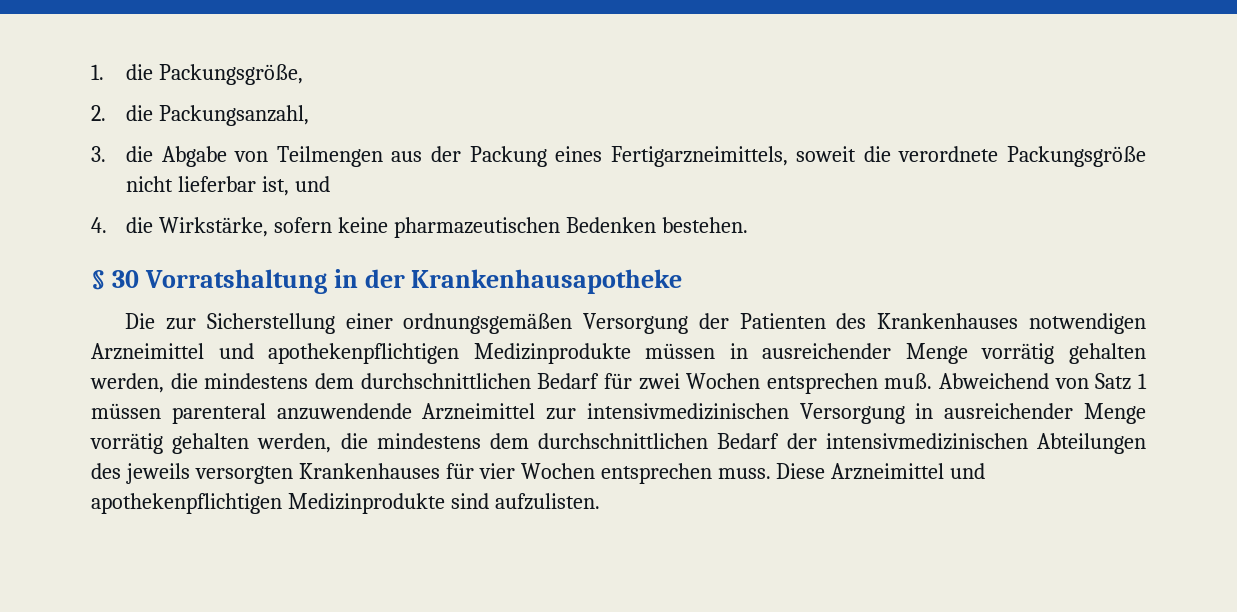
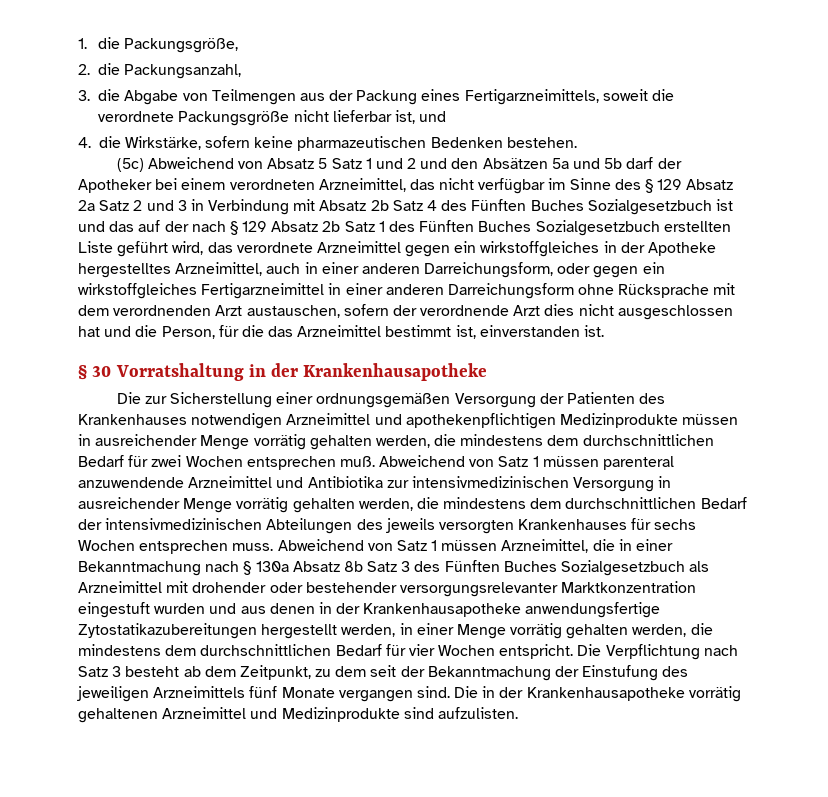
(748, 225) none -> [116,157,682,172] [78,178,734,194] [78,199,733,215] [78,220,731,236] [78,241,717,257] [78,262,665,278] [78,283,736,299] [78,304,733,320] [78,325,605,339] // (5c) Abweichend von Absatz 5 Satz 1 und 2 und den Absätzen 5a und 5b darf der Apotheker bei einem verordneten Arzneimittel, das nicht verfügbar im Sinne des § 129 Absatz 2a Satz 2 und 3 in Verbindung mit Absatz 2b Satz 4 des Fünften Buches Sozialgesetzbuch ist und das auf der nach § 129 Absatz 2b Satz 1 des Fünften Buches Sozialgesetzbuch erstellten Liste geführt wird, das verordnete Arzneimittel gegen ein wirkstoffgleiches in der Apotheke hergestelltes Arzneimittel, auch in einer anderen Darreichungsform, oder gegen ein wirkstoffgleiches Fertigarzneimittel in einer anderen Darreichungsform ohne Rücksprache mit dem verordnenden Arzt austauschen, sofern der verordnende Arzt dies nicht ausgeschlossen hat und die Person, für die das Arzneimittel bestimmt ist, einverstanden ist.
(536, 411) none -> [276,476,383,488] und Antibiotika
[478,463,515,479] vier -> [654,519,697,530] sechs
[776,463,986,480] [91,493,282,514] Diese Arzneimittel und apothekenpflichtigen -> [277,539,674,553] [78,560,710,576] [78,581,697,597] [78,602,661,618] [78,623,713,639] [78,644,738,660] [78,665,689,681] [77,686,741,702] [78,707,278,723] Abweichend von Satz 1 müssen Arzneimittel, die in einer Bekanntmachung nach § 130a Absatz 8b Satz 3 des Fünften Buches Sozialgesetzbuch als Arzneimittel mit drohender oder bestehender versorgungsrelevanter Marktkonzentration eingestuft wurden und aus denen in der Krankenhausapotheke anwendungsfertige Zytostatikazubereitungen hergestellt werden, in einer Menge vorrätig gehalten werden, die mindestens dem durchschnittlichen Bedarf für vier Wochen entspricht. Die Verpflichtung nach Satz 3 besteht ab dem Zeitpunkt, zu dem seit der Bekanntmachung der Einstufung des jeweiligen Arzneimittels fünf Monate vergangen sind. Die in der Krankenhausapotheke vorrätig gehaltenen Arzneimittel und

